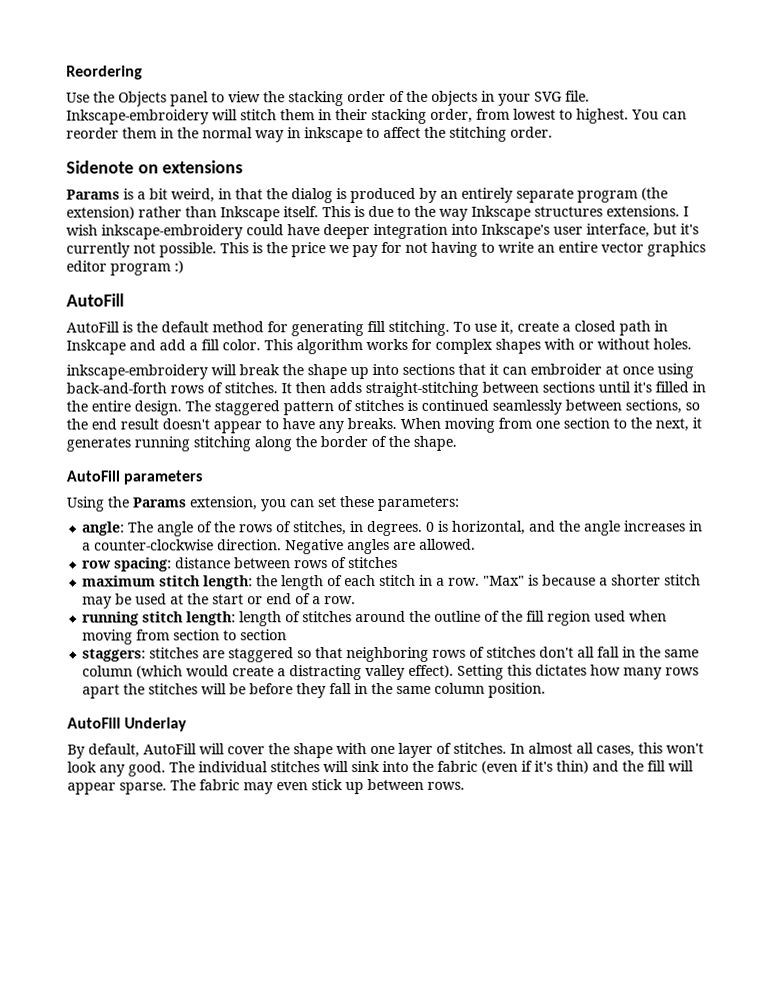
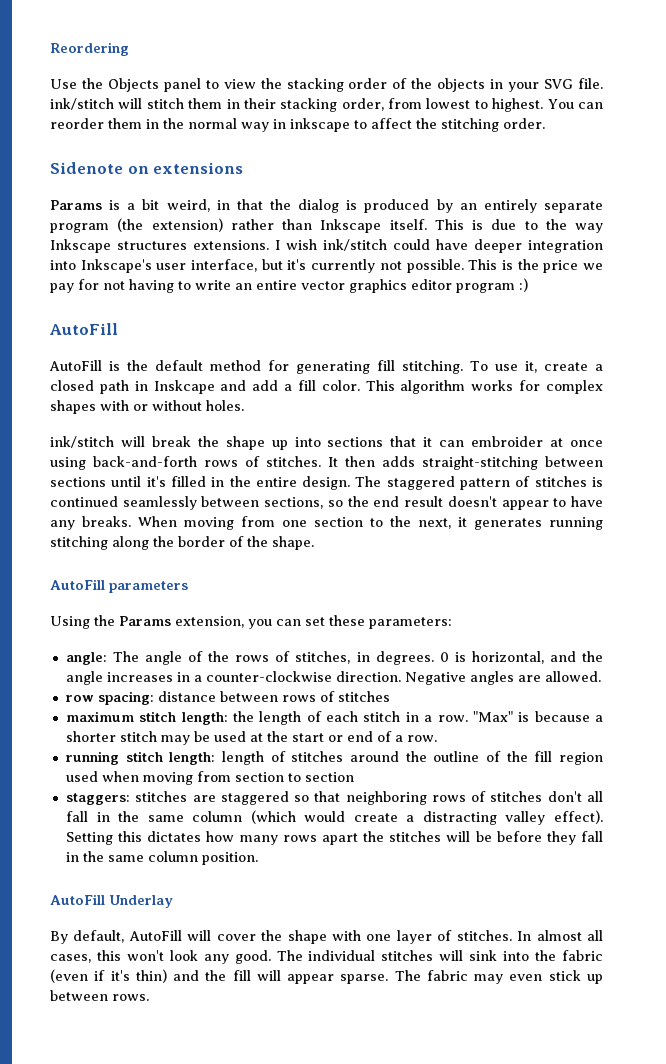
[66,109,209,125] Inkscape-embroidery -> [50,98,114,110] ink/stitch
[101,224,243,240] inkscape-embroidery -> [323,239,387,251] ink/stitch
[66,364,208,380] inkscape-embroidery -> [50,436,114,448] ink/stitch

